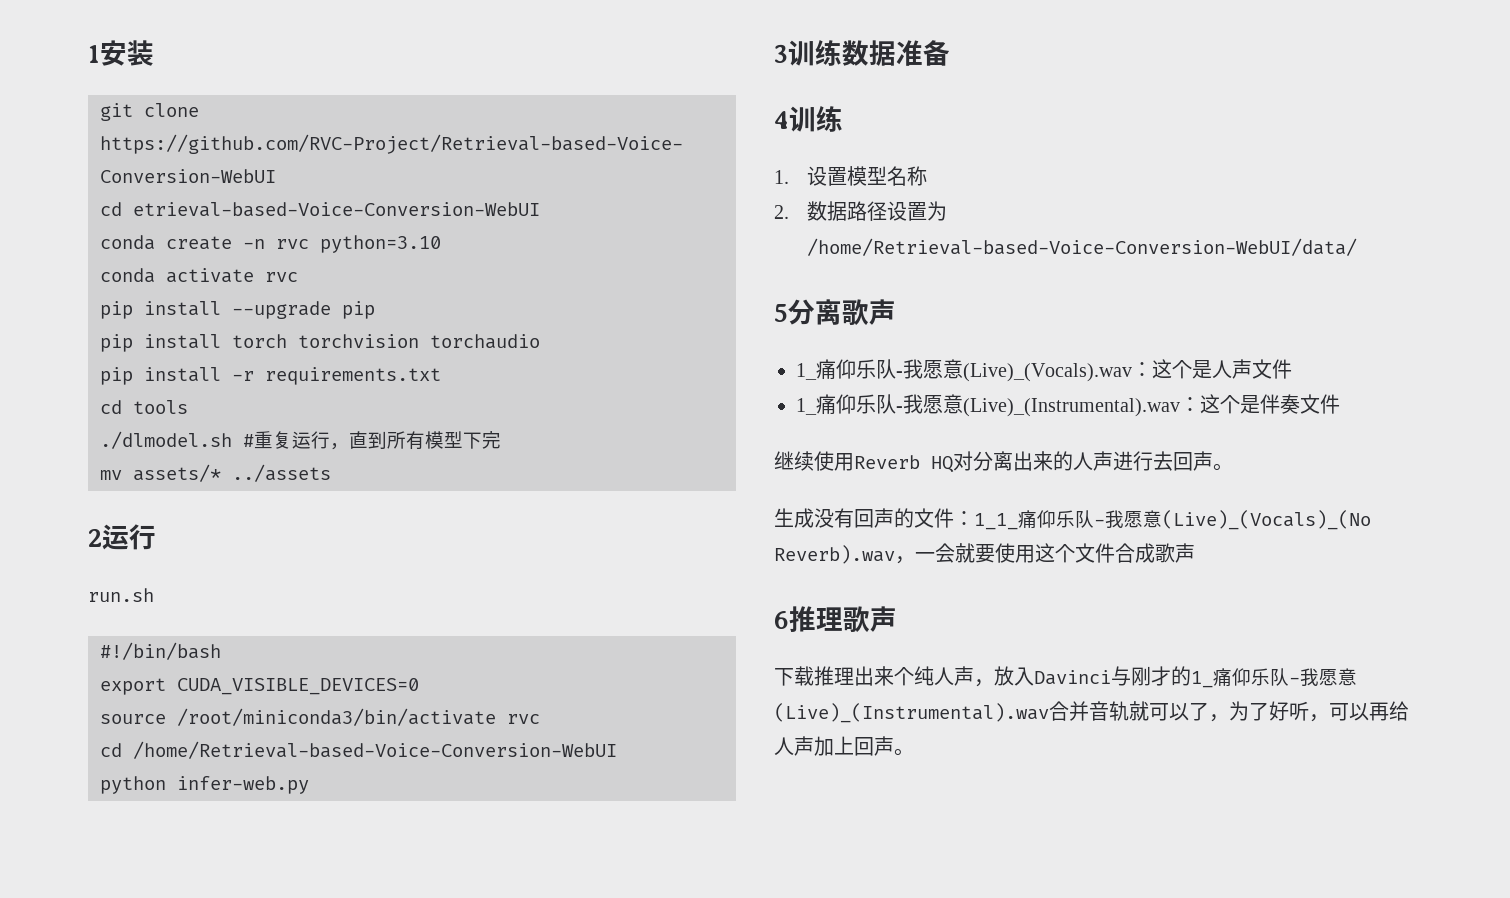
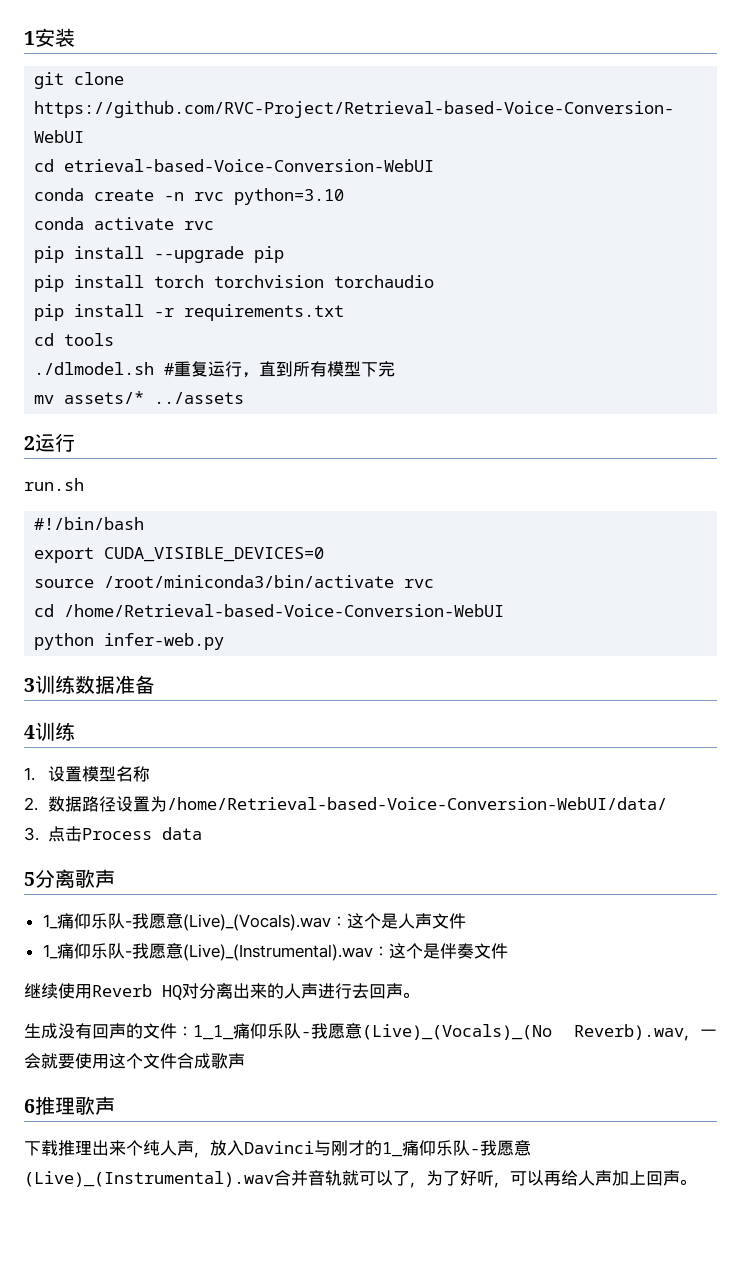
(1358, 247) none -> [24,826,202,842] // 3.点击Process data

